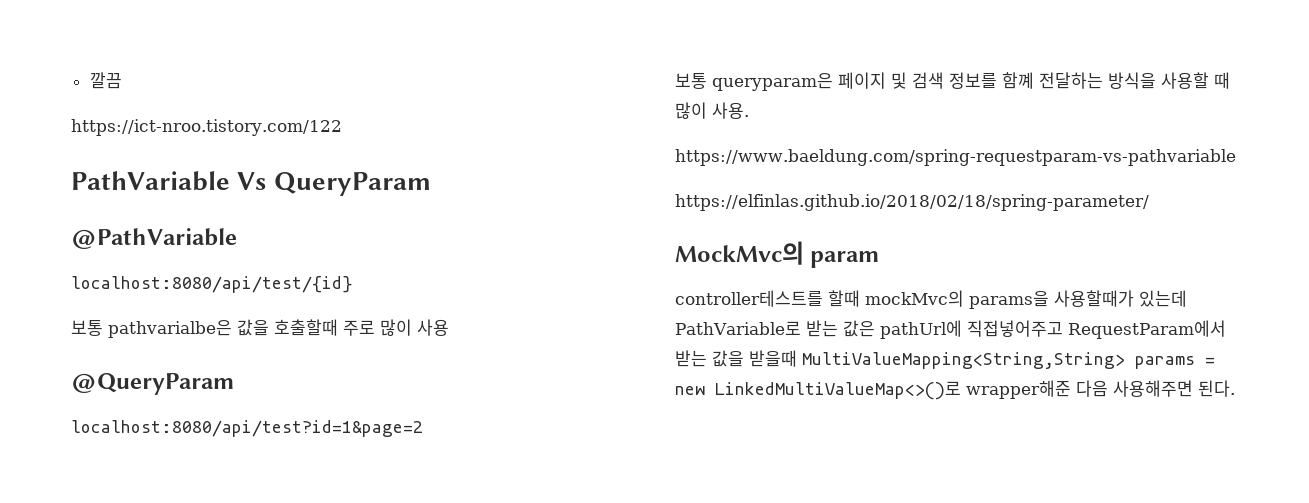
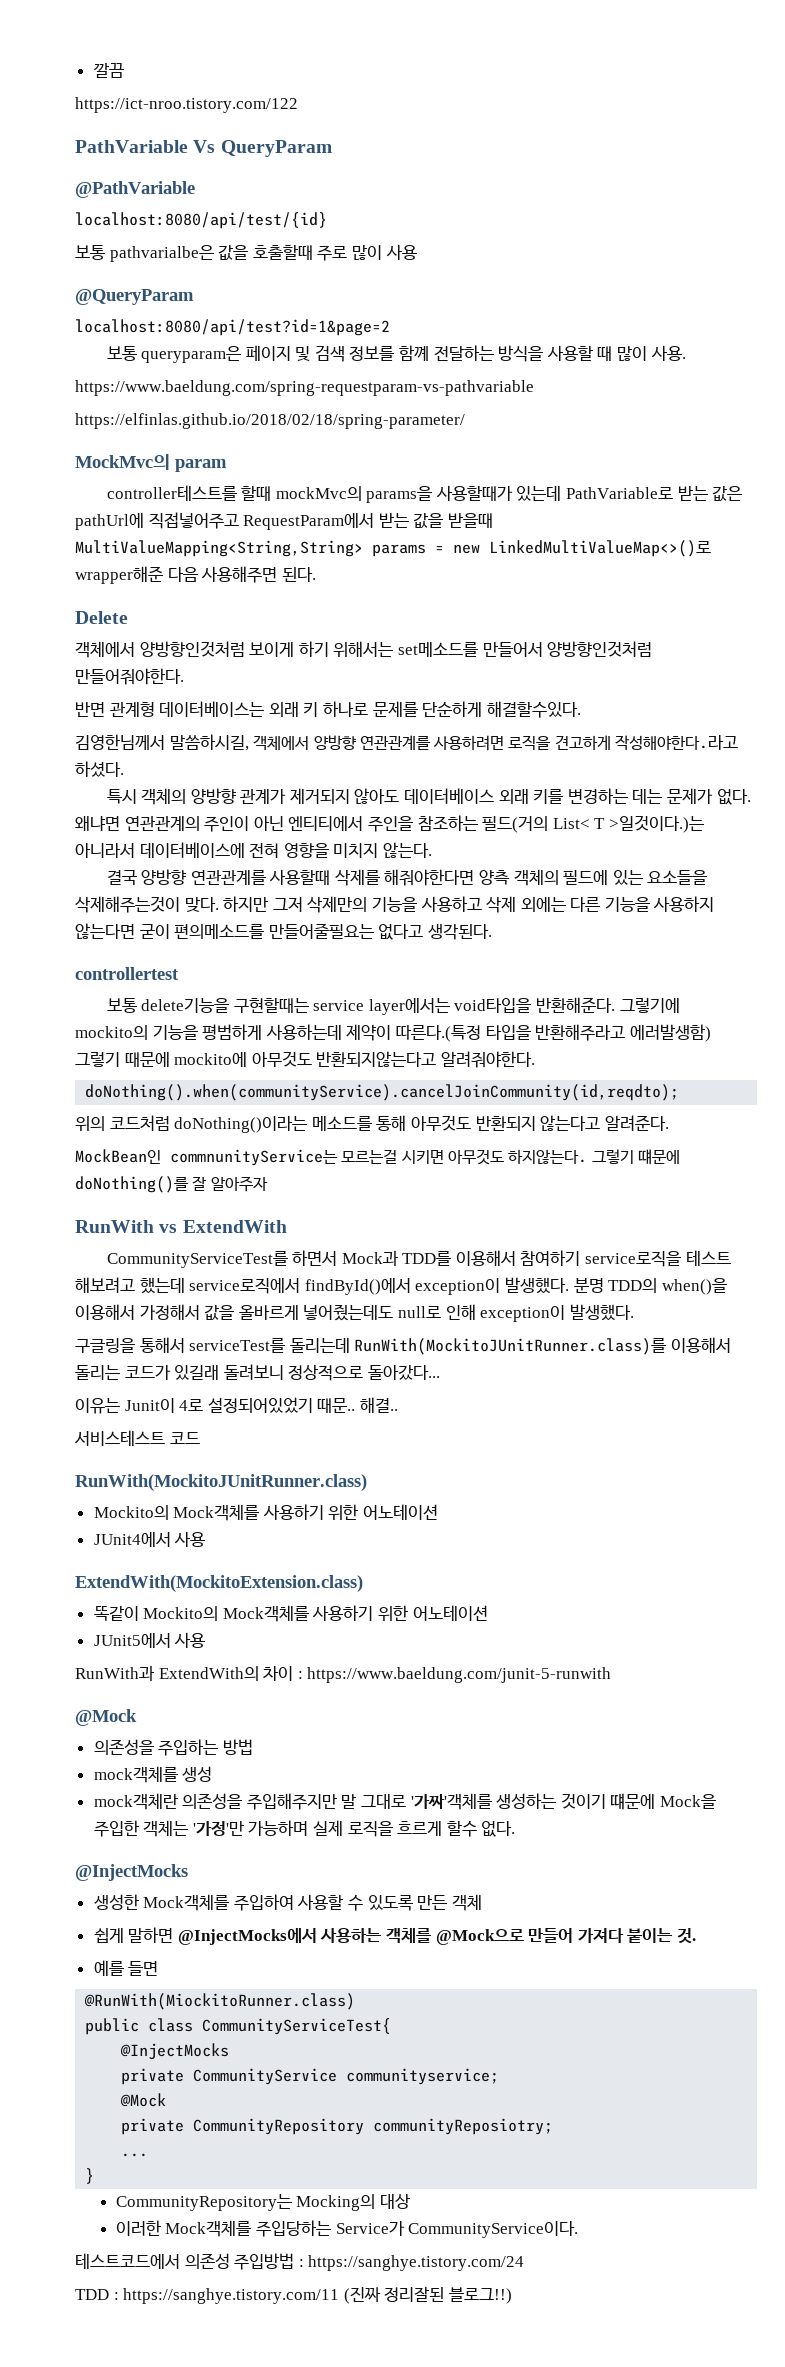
(1235, 388) none -> [75,611,128,624] [75,641,653,658] [75,668,184,685] [75,701,581,718] [75,734,739,751] [75,761,124,777] [106,788,751,805] [75,815,704,833] [75,842,432,858] [106,869,708,886] [75,896,715,913] [75,923,492,940] [75,967,179,980] [106,997,680,1015] [75,1024,711,1042] [75,1051,535,1068] [85,1084,680,1101] [75,1115,669,1133] [75,1149,680,1166] [75,1176,268,1193] [75,1220,287,1233] [106,1250,731,1268] [75,1277,727,1295] [75,1304,634,1322] [75,1337,731,1355] [75,1364,440,1381] [75,1397,398,1414] [74,1430,200,1446] [75,1474,367,1491] [93,1504,439,1521] [93,1531,206,1547] [75,1575,363,1592] [93,1605,488,1622] [93,1632,206,1648] [75,1665,612,1683] [75,1709,137,1726] [93,1739,253,1756] [93,1766,213,1783] [93,1793,717,1810] [93,1820,516,1837] [75,1864,188,1881] [93,1894,482,1911] [93,1927,697,1945] [93,1960,159,1976] [84,1993,356,2010] [85,2018,392,2035] [120,2043,230,2060] [121,2068,500,2085] [120,2093,167,2107] [121,2118,554,2135] [121,2153,149,2157] [85,2168,95,2184] [115,2194,410,2211] [115,2220,579,2238] [75,2253,525,2271] [75,2286,512,2304] // Delete // 객체에서 양방향인것처럼 보이게 하기 위해서는 set메소드를 만들어서 양방향인것처럼 만들어줘야한다. // 반면 관계형 데이터베이스는 외래 키 하나로 문제를 단순하게 해결할수있다. // 김영한님께서 말씀하시길, 객체에서 양방향 연관관계를 사용하려면 로직을 견고하게 작성해야한다.라고 하셨다. // 특시 객체의 양방향 관계가 제거되지 않아도 데이터베이스 외래 키를 변경하는 데는 문제가 없다. 왜냐면 연관관계의 주인이 아닌 엔티티에서 주인을 참조하는 필드(거의 List< T >일것이다.)는 아니라서 데이터베이스에 전혀 영향을 미치지 않는다. // 결국 양방향 연관관계를 사용할때 삭제를 해줘야한다면 양측 객체의 필드에 있는 요소들을 삭제해주는것이 맞다. 하지만 그저 삭제만의 기능을 사용하고 삭제 외에는 다른 기능을 사용하지 않는다면 굳이 편의메소드를 만들어줄필요는 없다고 생각된다. // controllertest // 보통 delete기능을 구현할때는 service layer에서는 void타입을 반환해준다. 그렇기에 mockito의 기능을 평범하게 사용하는데 제약이 따른다.(특정 타입을 반환해주라고 에러발생함) 그렇기 때문에 mockito에 아무것도 반환되지않는다고 알려줘야한다. // doNothing().when(communityService).cancelJoinCommunity(id,reqdto); // 위의 코드처럼 doNothing()이라는 메소드를 통해 아무것도 반환되지 않는다고 알려준다. // MockBean인 commnunityService는 모르는걸 시키면 아무것도 하지않는다. 그렇기 떄문에 doNothing()를 잘 알아주자 // RunWith vs ExtendWith // CommunityServiceTest를 하면서 Mock과 TDD를 이용해서 참여하기 service로직을 테스트 해보려고 했는데 service로직에서 findById()에서 exception이 발생했다. 분명 TDD의 when()을 이용해서 가정해서 값을 올바르게 넣어줬는데도 null로 인해 exception이 발생했다. // 구글링을 통해서 serviceTest를 돌리는데 RunWith(MockitoJUnitRunner.class)를 이용해서 돌리는 코드가 있길래 돌려보니 정상적으로 돌아갔다... // 이유는 Junit이 4로 설정되어있었기 때문.. 해결.. // 서비스테스트 코드 // RunWith(MockitoJUnitRunner.class) // Mockito의 Mock객체를 사용하기 위한 어노테이션 // JUnit4에서 사용 // ExtendWith(MockitoExtension.class) // 똑같이 Mockito의 Mock객체를 사용하기 위한 어노테이션 // JUnit5에서 사용 // RunWith과 ExtendWith의 차이 : https://www.baeldung.com/junit-5-runwith // @Mock // 의존성을 주입하는 방법 // mock객체를 생성 // mock객체란 의존성을 주입해주지만 말 그대로 '가짜'객체를 생성하는 것이기 떄문에 Mock을 주입한 객체는 '가정'만 가능하며 실제 로직을 흐르게 할수 없다. // @InjectMocks // 생성한 Mock객체를 주입하여 사용할 수 있도록 만든 객체 // 쉽게 말하면 @InjectMocks에서 사용하는 객체를 @Mock으로 만들어 가져다 붙이는 것. // 예를 들면 // @RunWith(MiockitoRunner.class) // public class CommunityServiceTest{ // @InjectMocks // private CommunityService communityservice; // @Mock // private CommunityRepository communityReposiotry; // ... // } // CommunityRepository는 Mocking의 대상 // 이러한 Mock객체를 주입당하는 Service가 CommunityService이다. // 테스트코드에서 의존성 주입방법 : https://sanghye.tistory.com/24 // TDD : https://sanghye.tistory.com/11 (진짜 정리잘된 블로그!!)

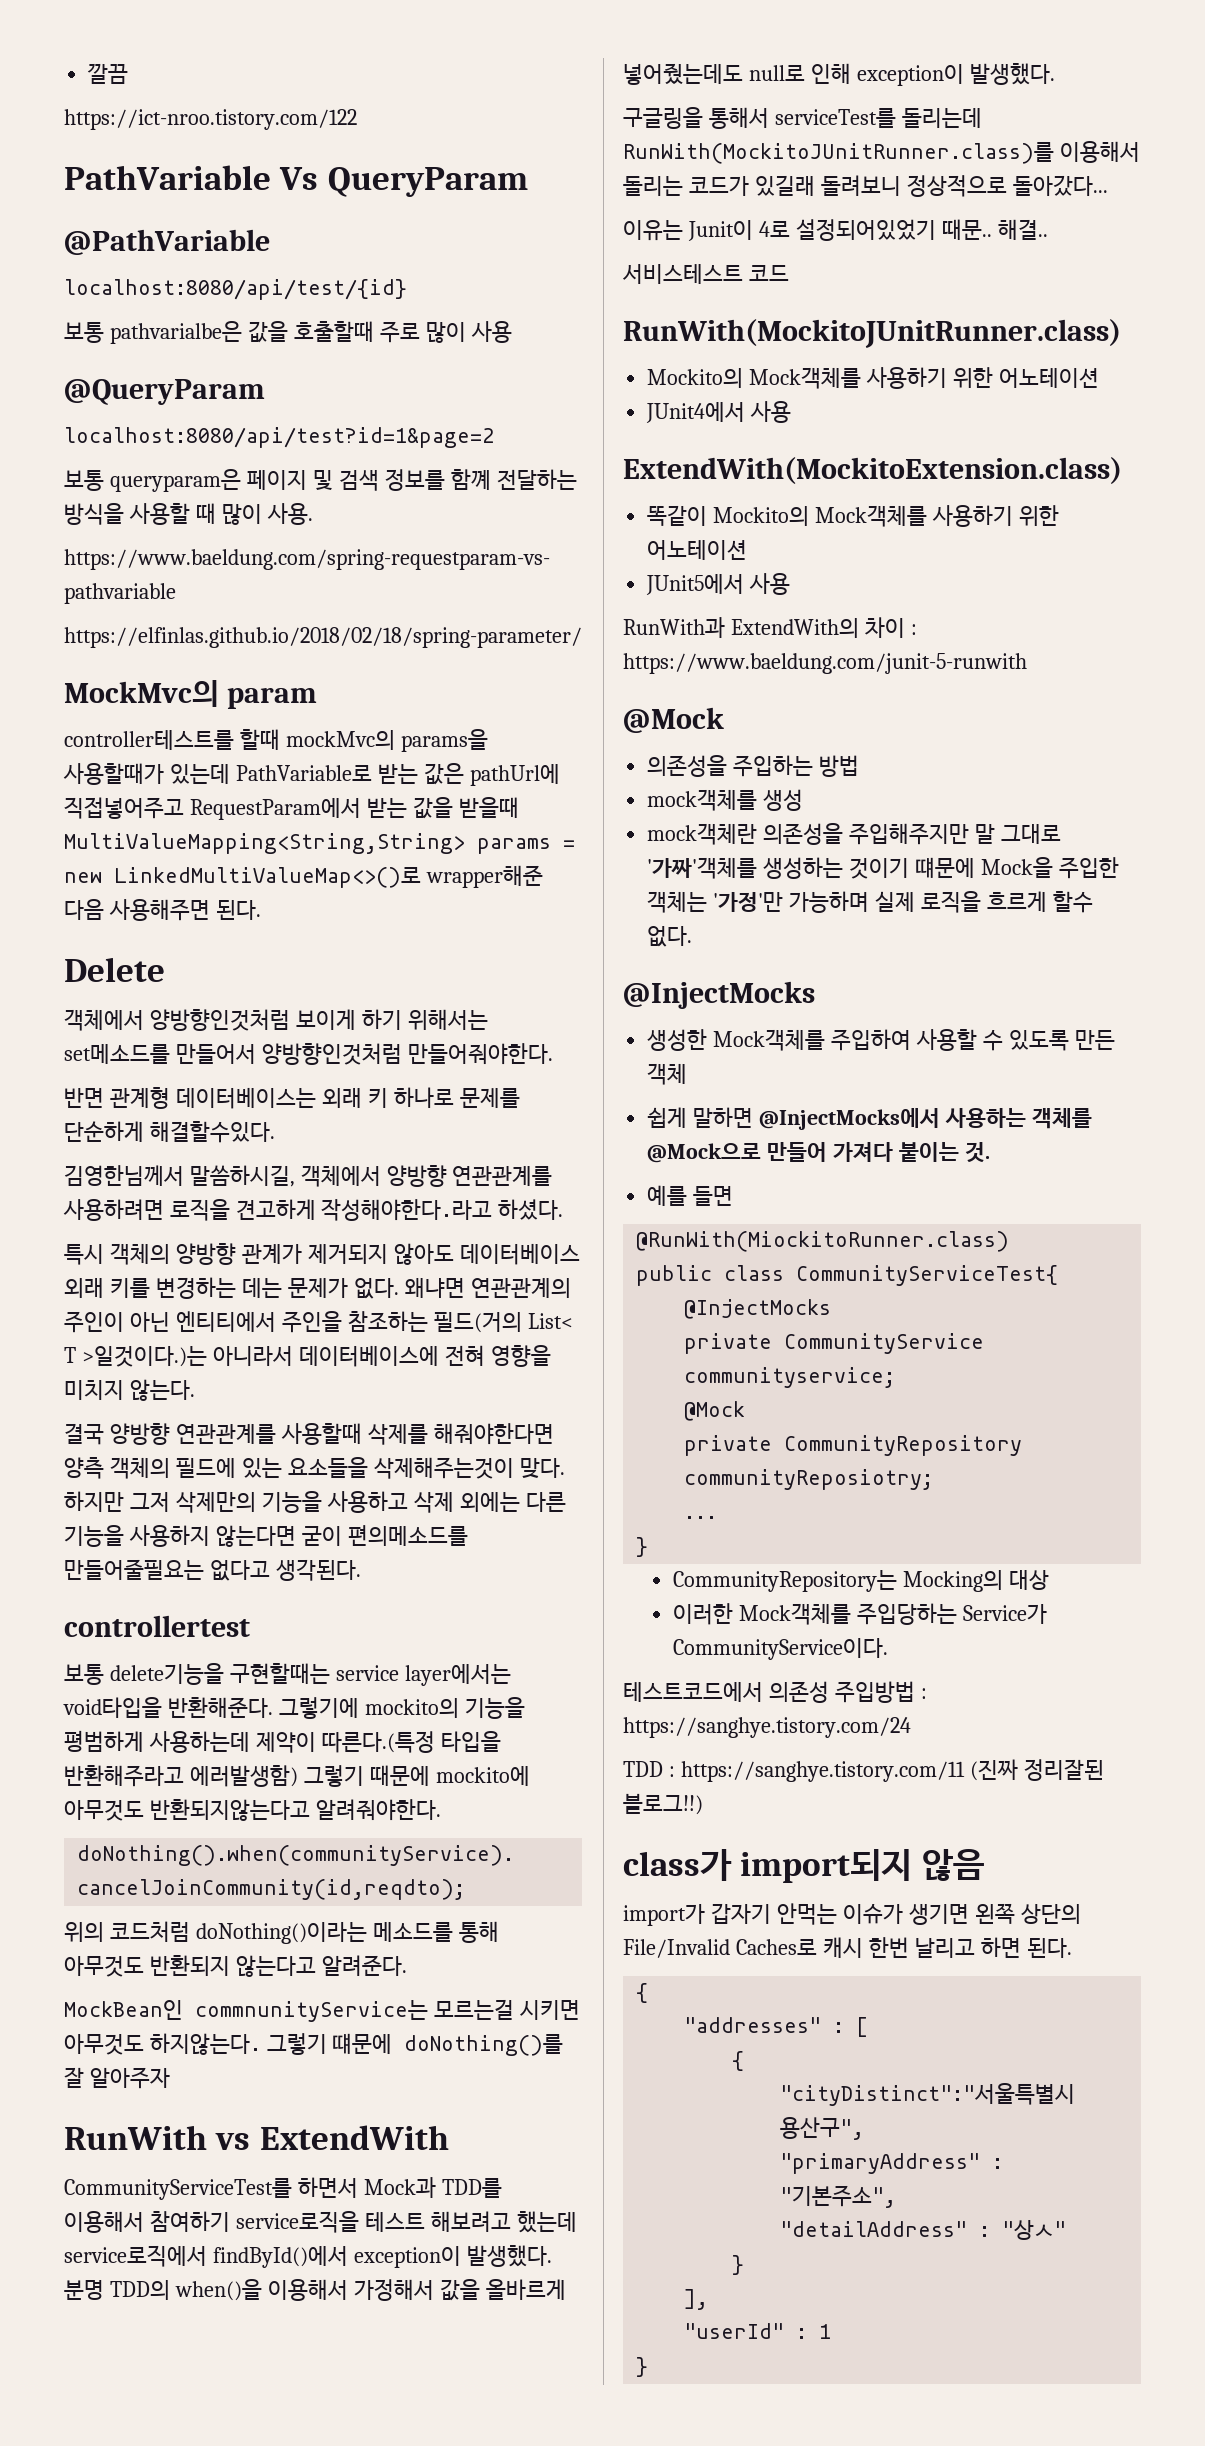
(512, 2295) none -> [623,1849,984,1883] [623,1903,1081,1926] [623,1937,1072,1958] [636,1983,649,2003] [684,2017,869,2037] [732,2051,745,2071] [780,2083,1076,2106] [780,2117,865,2140] [780,2153,1004,2174] [780,2185,897,2208] [780,2220,1067,2240] [732,2255,745,2275] [684,2289,709,2310] [684,2323,832,2339] [636,2357,649,2377] // class가 import되지 않음 // import가 갑자기 안먹는 이슈가 생기면 왼쪽 상단의 File/Invalid Caches로 캐시 한번 날리고 하면 된다. // { // "addresses" : [ // { // "cityDistinct":"서울특별시 용산구", // "primaryAddress" : "기본주소", // "detailAddress" : "상ㅅ" // } // ], // "userId" : 1 // }

